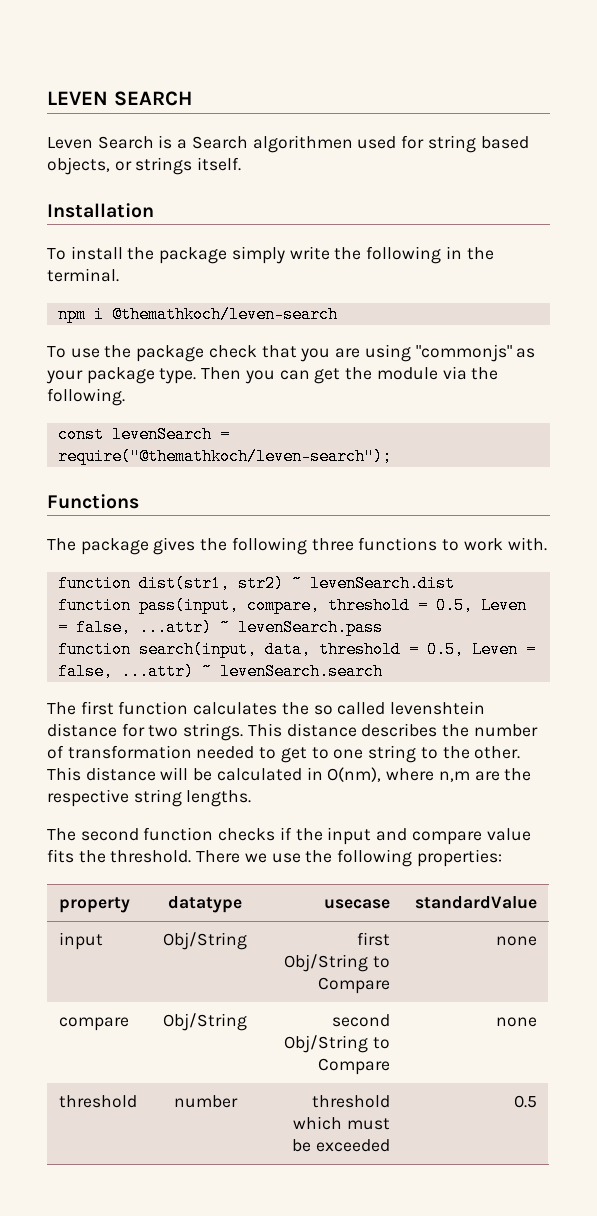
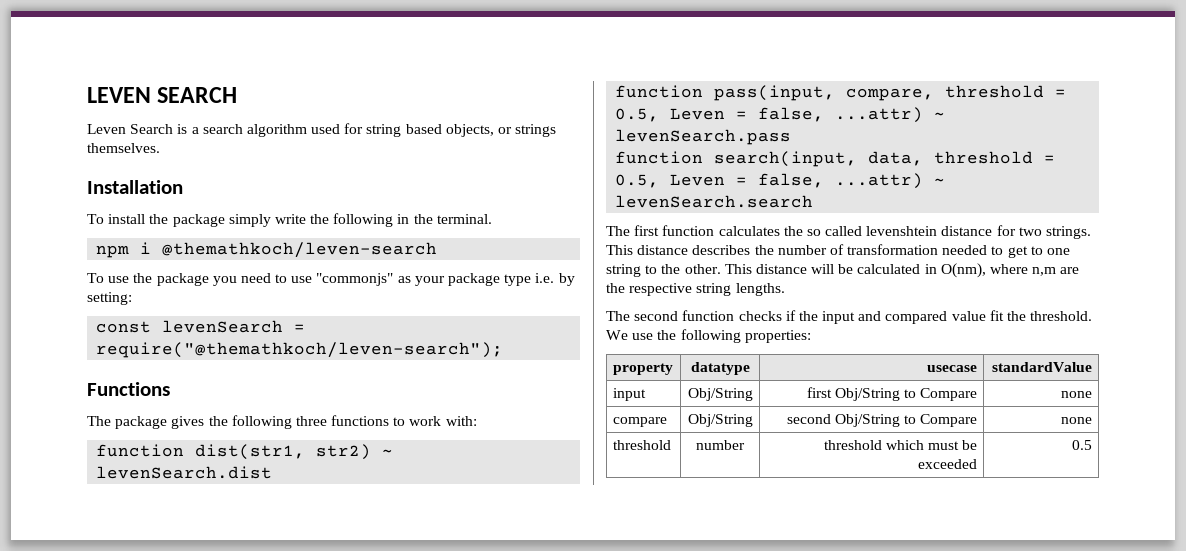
[191,135,353,153] Search algorithmen -> [202,124,307,137] search algorithm
[197,157,242,171] itself. -> [87,143,160,153] themselves.
[208,344,536,362] [46,366,499,384] [47,388,125,406] check that you are using "commonjs" as your package type. Then you can get the module via the following. -> [212,273,575,286] [87,292,132,305] you need to use "commonjs" as your package type i.e. by setting:
[507,537,547,551] with. -> [445,416,477,426] with:
[411,828,531,845] [47,849,267,863] compare value fits the threshold. There we -> [885,310,1093,324] [606,330,628,340] compared value fit the threshold. We

